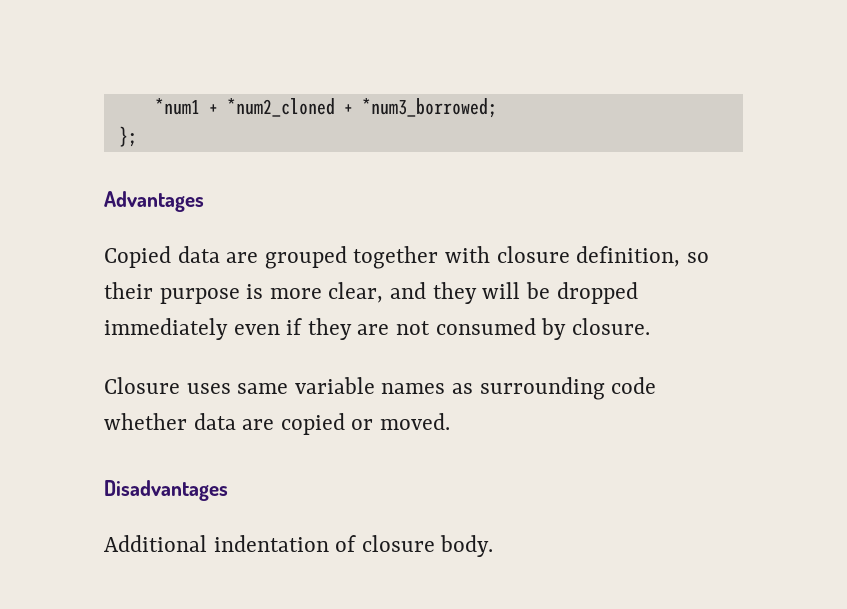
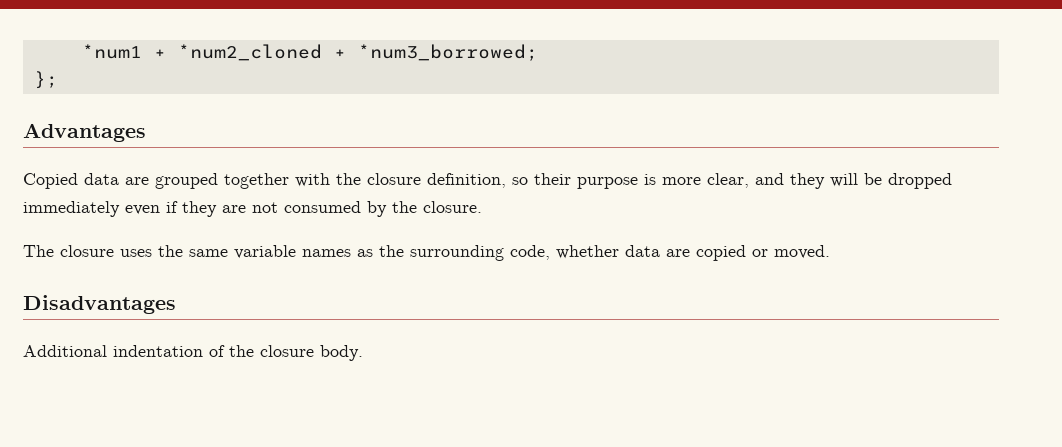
(491, 254) none -> [336,173,361,185] the
(567, 329) none -> [392,201,417,213] the
[104,377,231,394] Closure uses -> [23,245,183,257] The closure uses the
[479,377,657,400] surrounding code -> [379,245,550,261] the surrounding code,
(357, 543) none -> [229,345,254,357] the

